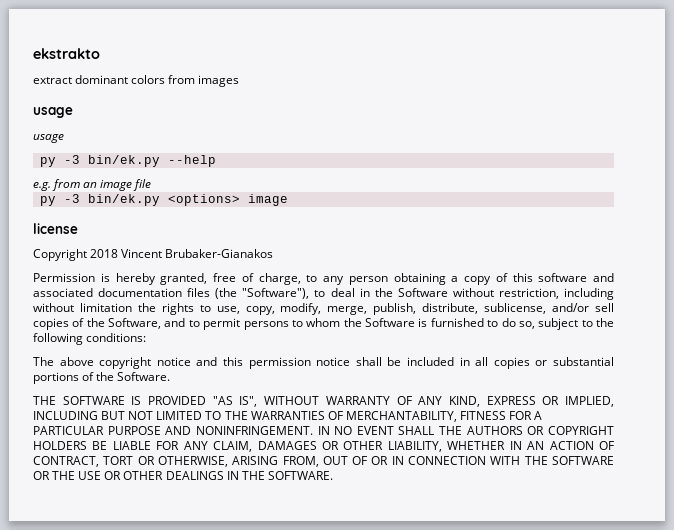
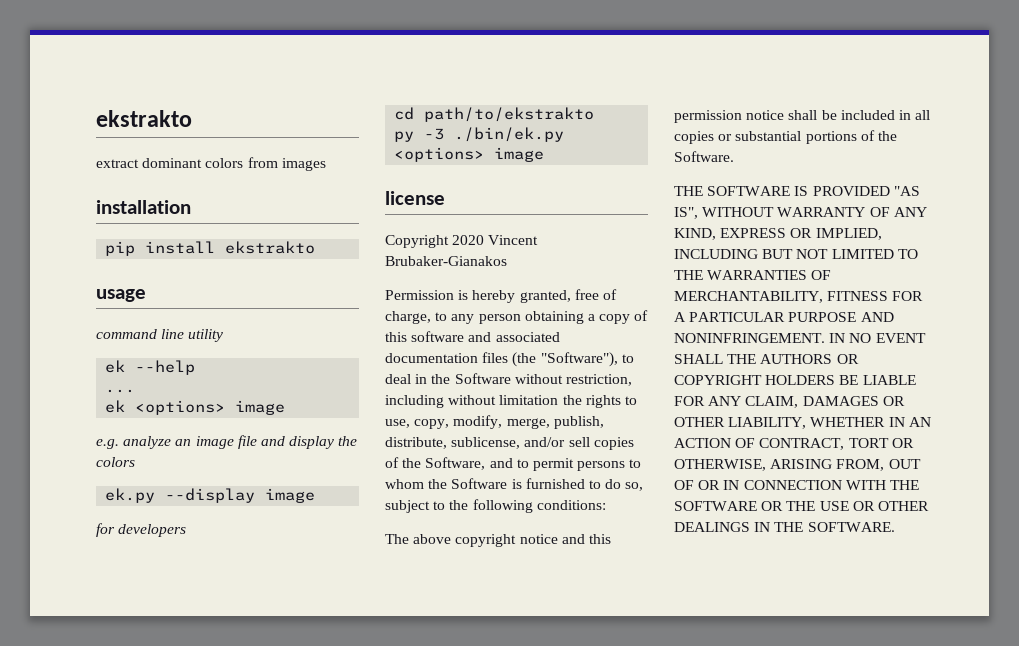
[33,107,73,118] [33,134,64,143] [39,155,216,167] usage // usage // py -3 bin/ek.py --help -> [96,200,191,214] [105,241,316,256] [96,289,146,302] [96,329,224,342] [105,360,196,375] [105,389,136,393] [105,400,286,415] installation // pip install ekstrakto // usage // command line utility // ek --help // ... // ek <options> image
[52,179,81,191] from -> [123,436,172,449] analyze
[39,194,160,206] // py -3 bin/ek.py -> [260,436,358,449] [96,457,135,467] [105,488,316,503] [96,523,187,537] [394,107,595,122] [394,127,565,142] and display the colors // ek.py --display image // for developers // cd path/to/ekstrakto // py -3 ./bin/ek.py
[90,249,119,258] 2018 -> [452,235,485,245] 2020

